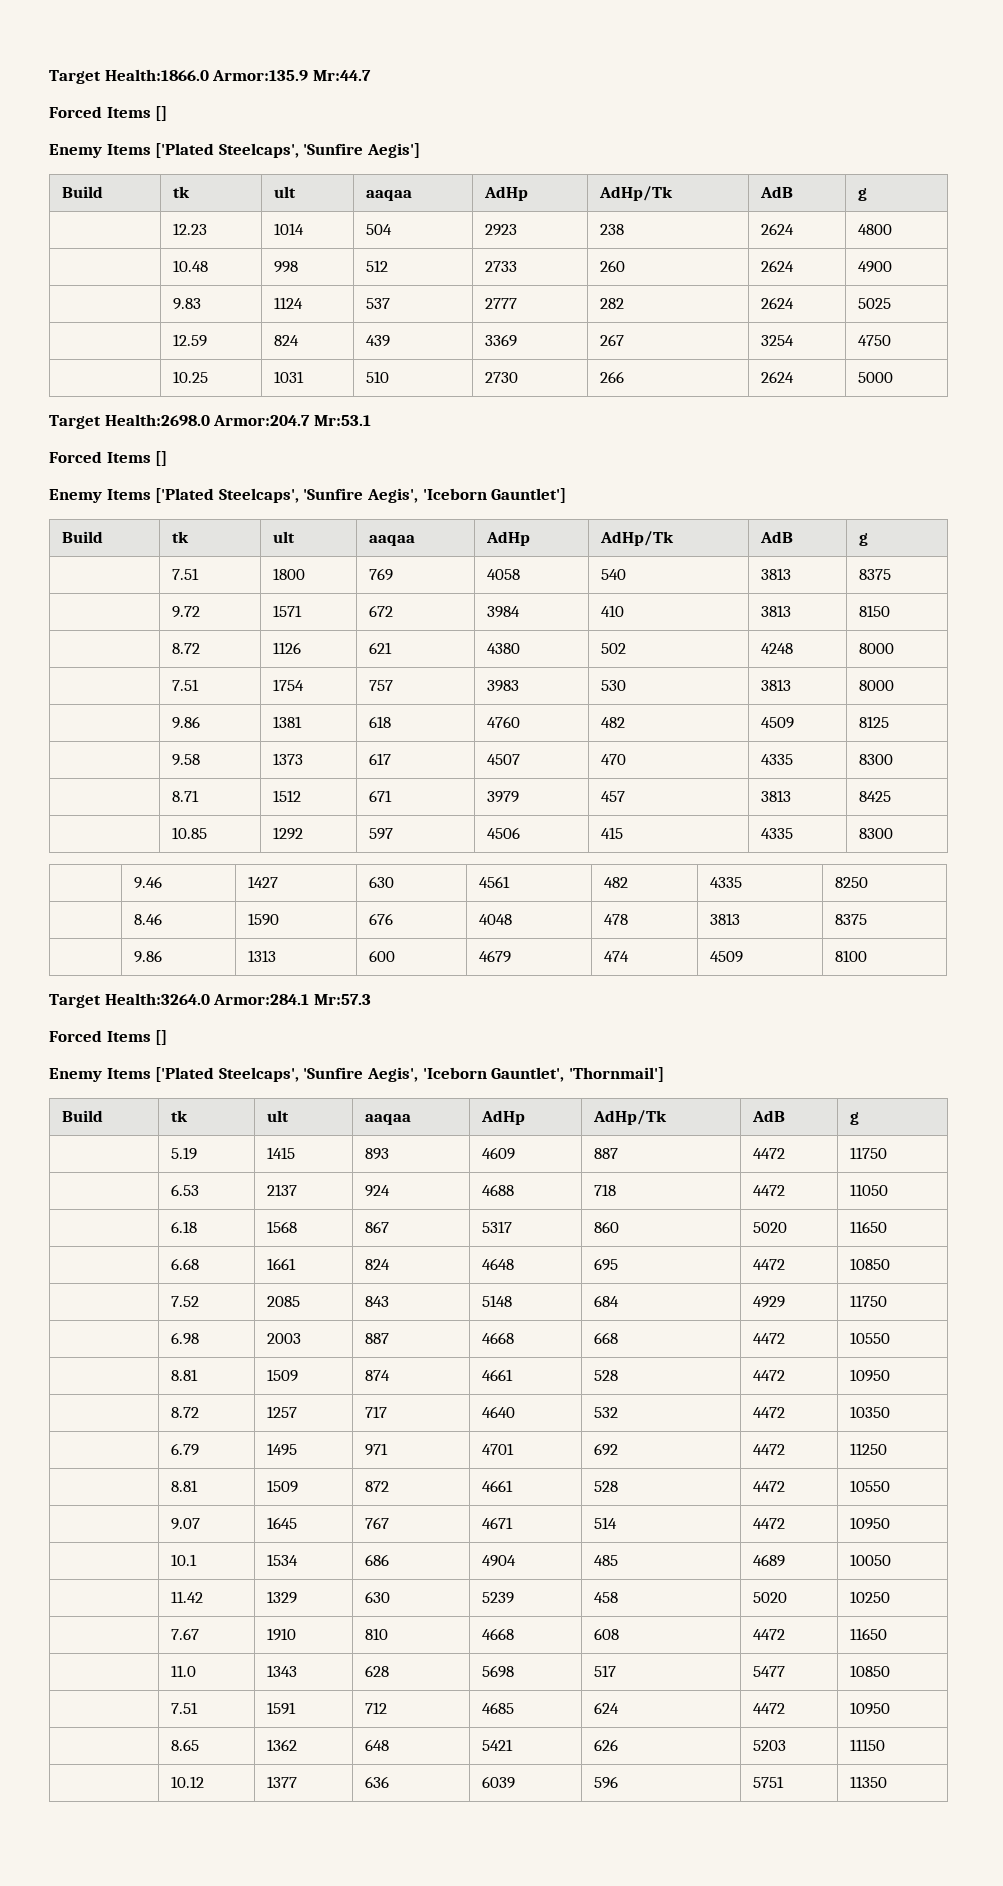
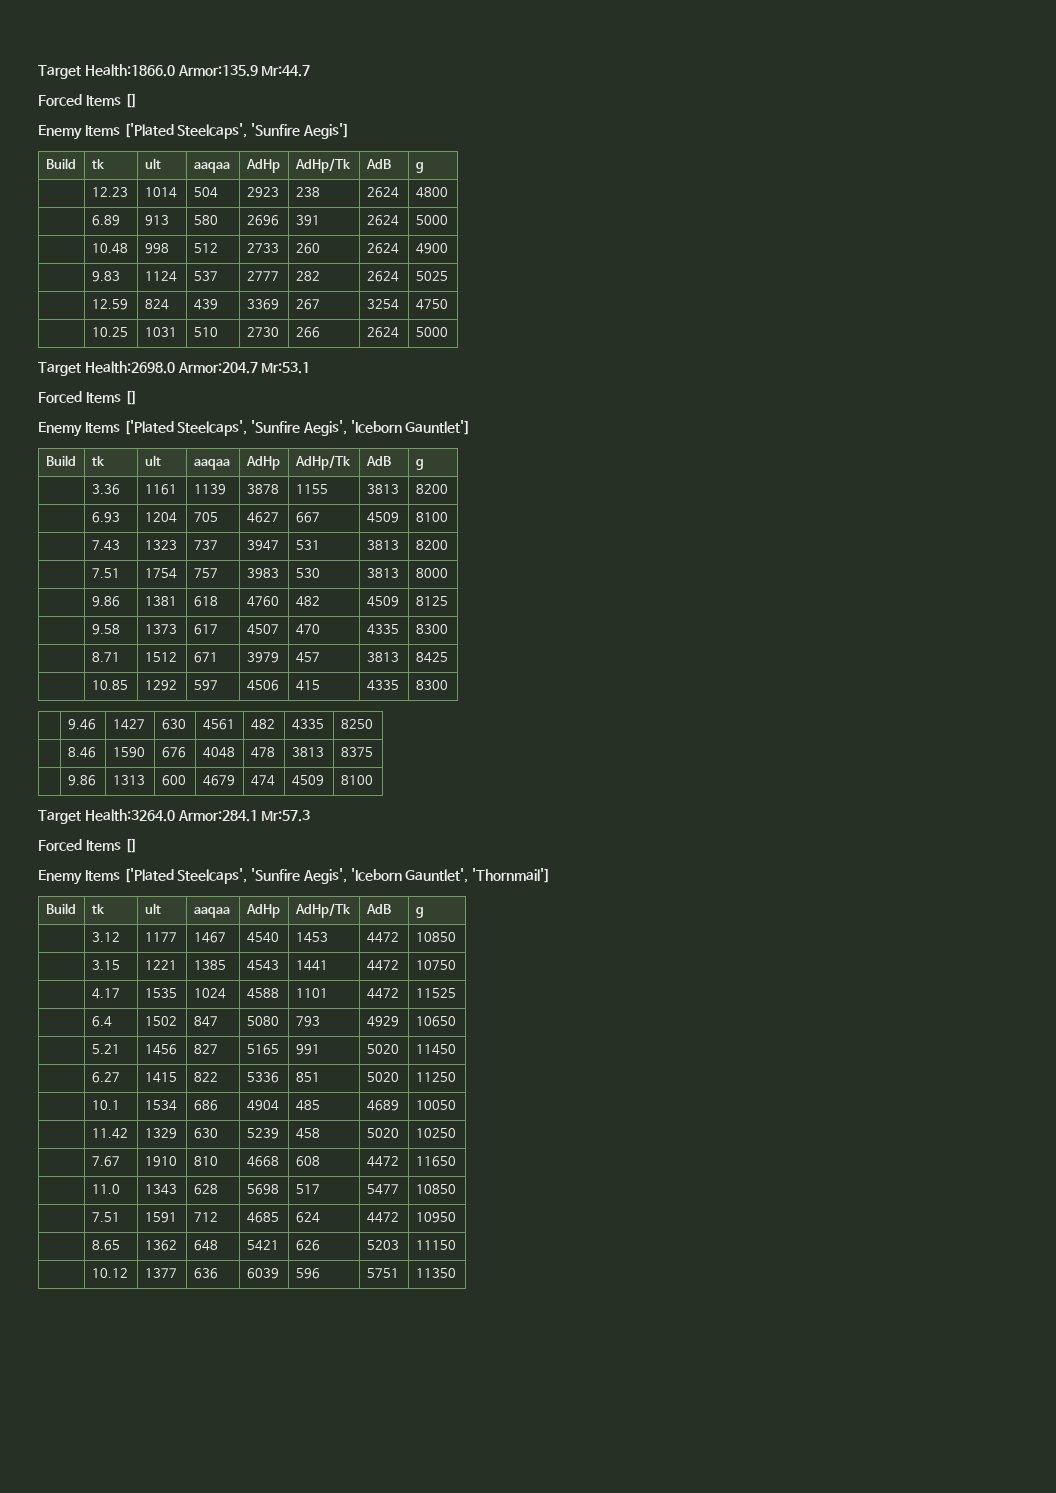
(893, 229) none -> [91,215,120,226] [144,215,169,226] [193,215,218,225] [246,215,279,226] [295,215,320,226] [366,215,399,226] [415,215,448,225] // | 6.89 | 913 | 580 | 2696 | 391 | 2624 | 5000
[172,568,200,580] [273,568,306,580] [369,568,394,581] [487,569,521,580] [601,569,627,580] [761,568,792,580] [859,569,892,580] [172,606,201,618] [273,605,303,617] [369,605,394,617] [487,606,521,618] [601,605,625,617] [761,605,792,617] [859,605,891,617] [172,643,201,654] [273,642,302,654] [369,642,393,654] [487,643,521,654] [601,643,627,654] [761,643,794,654] [859,643,895,654] 7.51 | 1800 | 769 | 4058 | 540 | 3813 | 8375 // | 9.72 | 1571 | 672 | 3984 | 410 | 3813 | 8150 // | 8.72 | 1126 | 621 | 4380 | 502 | 4248 | 8000 -> [91,484,120,495] [144,484,177,495] [193,484,226,495] [246,484,279,494] [295,484,328,494] [366,484,399,494] [415,484,448,494] [91,512,120,523] [144,512,177,523] [193,512,218,522] [246,512,279,523] [295,512,320,523] [366,512,399,523] [415,512,448,522] [91,540,120,551] [144,540,177,550] [193,540,218,550] [246,540,279,551] [295,540,320,550] [366,540,399,550] [415,540,448,550] 3.36 | 1161 | 1139 | 3878 | 1155 | 3813 | 8200 // | 6.93 | 1204 | 705 | 4627 | 667 | 4509 | 8100 // | 7.43 | 1323 | 737 | 3947 | 531 | 3813 | 8200
[171,1147,198,1160] [267,1147,296,1159] [365,1148,390,1160] [482,1147,516,1160] [594,1148,619,1159] [753,1148,786,1159] [850,1147,888,1159] [171,1184,200,1196] [267,1184,298,1196] [365,1185,391,1197] [482,1184,515,1196] [594,1184,617,1196] [753,1185,786,1196] [850,1184,889,1196] [171,1221,198,1233] [267,1221,298,1233] [365,1221,390,1233] [482,1221,513,1233] [594,1221,620,1233] [753,1222,788,1233] [850,1221,888,1233] [171,1258,200,1270] [267,1258,297,1270] [365,1259,391,1270] [482,1258,515,1270] [594,1258,619,1271] [753,1259,786,1270] [850,1258,891,1270] [171,1296,200,1307] [267,1296,301,1307] [365,1296,390,1307] [482,1295,513,1307] [594,1295,620,1307] [753,1296,786,1308] [850,1295,888,1307] [171,1332,200,1345] [267,1333,302,1344] [365,1333,390,1344] [482,1332,515,1344] [594,1332,619,1344] [753,1333,786,1344] [850,1332,891,1344] [171,1369,199,1381] [267,1369,299,1382] [365,1370,391,1381] [482,1369,514,1381] [594,1370,619,1381] [753,1370,786,1381] [850,1369,891,1382] [171,1407,200,1418] [267,1406,298,1418] [365,1406,388,1418] [482,1406,516,1418] [594,1407,619,1418] [753,1407,786,1418] [850,1406,891,1418] [171,1443,200,1456] [267,1443,298,1456] [365,1443,389,1456] [482,1443,515,1455] [594,1443,619,1456] [753,1444,786,1455] [850,1443,888,1455] [171,1480,199,1492] [267,1480,299,1493] [365,1481,390,1492] [482,1480,514,1492] [594,1481,619,1492] [753,1481,786,1492] [850,1480,891,1492] [171,1518,201,1530] [267,1517,298,1529] [365,1517,390,1529] [482,1517,514,1529] [594,1517,618,1529] [753,1518,786,1529] [850,1517,891,1530] 5.19 | 1415 | 893 | 4609 | 887 | 4472 | 11750 // | 6.53 | 2137 | 924 | 4688 | 718 | 4472 | 11050 // | 6.18 | 1568 | 867 | 5317 | 860 | 5020 | 11650 // | 6.68 | 1661 | 824 | 4648 | 695 | 4472 | 10850 // | 7.52 | 2085 | 843 | 5148 | 684 | 4929 | 11750 // | 6.98 | 2003 | 887 | 4668 | 668 | 4472 | 10550 // | 8.81 | 1509 | 874 | 4661 | 528 | 4472 | 10950 // | 8.72 | 1257 | 717 | 4640 | 532 | 4472 | 10350 // | 6.79 | 1495 | 971 | 4701 | 692 | 4472 | 11250 // | 8.81 | 1509 | 872 | 4661 | 528 | 4472 | 10550 // | 9.07 | 1645 | 767 | 4671 | 514 | 4472 | 10950 -> [91,932,120,942] [144,932,177,942] [193,932,226,943] [246,932,279,943] [295,932,328,943] [366,932,399,943] [415,932,456,942] [91,960,120,970] [144,960,177,970] [193,960,226,970] [246,960,279,971] [295,960,328,971] [366,960,399,971] [415,960,456,970] [91,988,120,999] [144,988,177,998] [193,988,226,999] [246,988,279,999] [295,988,328,998] [366,988,399,999] [415,988,456,998] [91,1016,112,1027] [144,1016,177,1026] [193,1016,218,1027] [246,1016,279,1026] [295,1016,320,1027] [366,1016,399,1027] [415,1016,456,1027] [91,1044,120,1054] [144,1044,177,1055] [193,1044,218,1054] [246,1044,279,1055] [295,1044,320,1055] [366,1044,399,1054] [415,1044,456,1055] [91,1072,120,1083] [144,1072,177,1083] [193,1072,218,1082] [246,1072,279,1083] [295,1072,320,1082] [366,1072,399,1082] [415,1072,456,1082] 3.12 | 1177 | 1467 | 4540 | 1453 | 4472 | 10850 // | 3.15 | 1221 | 1385 | 4543 | 1441 | 4472 | 10750 // | 4.17 | 1535 | 1024 | 4588 | 1101 | 4472 | 11525 // | 6.4 | 1502 | 847 | 5080 | 793 | 4929 | 10650 // | 5.21 | 1456 | 827 | 5165 | 991 | 5020 | 11450 // | 6.27 | 1415 | 822 | 5336 | 851 | 5020 | 11250

